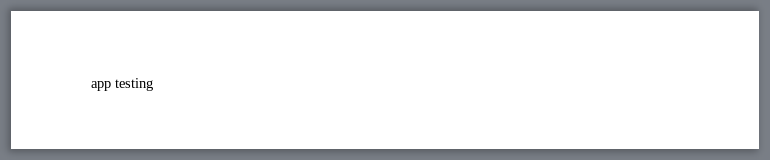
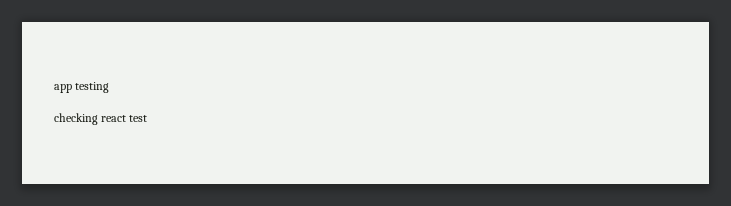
(153, 84) none -> [54,113,148,125] // checking react test

